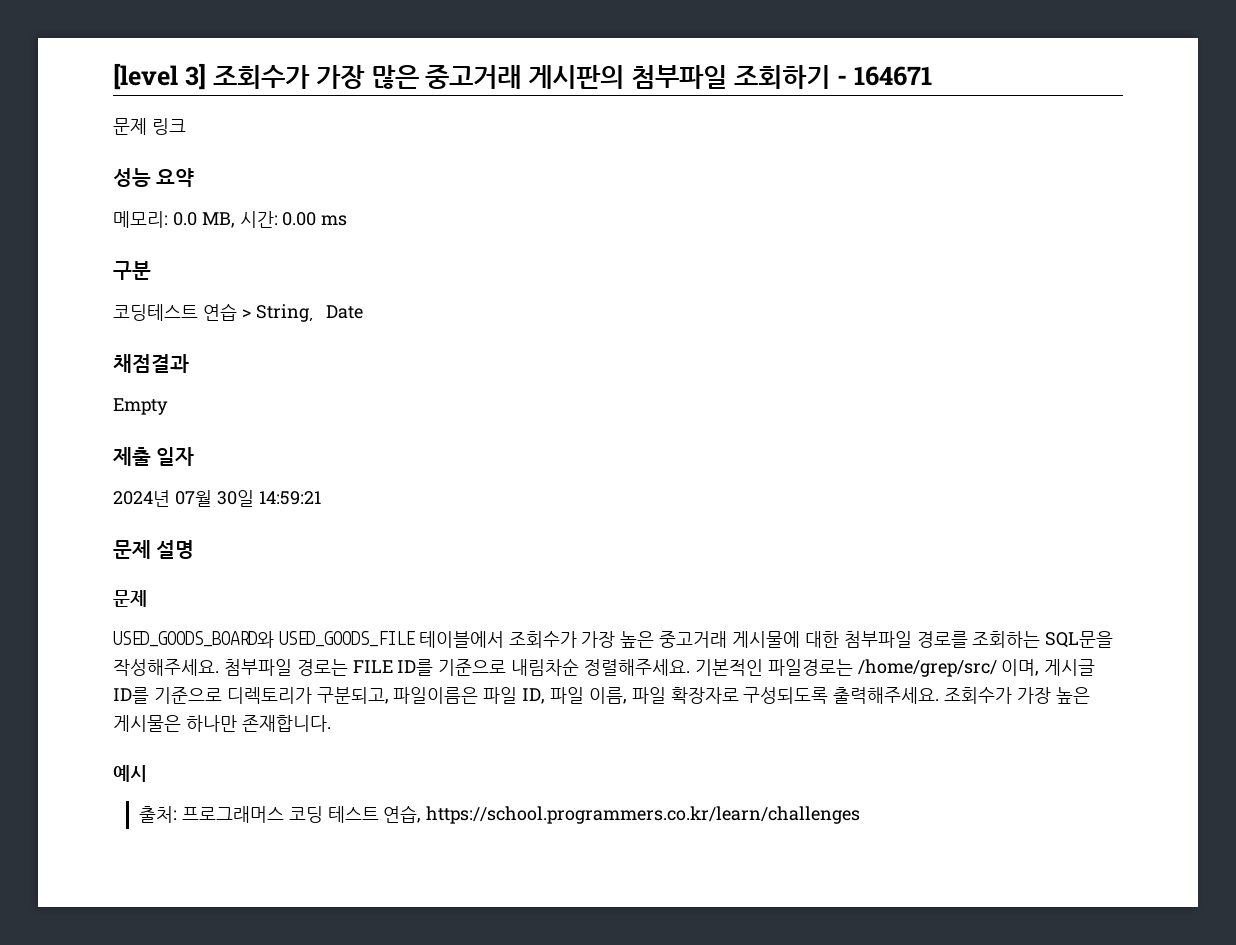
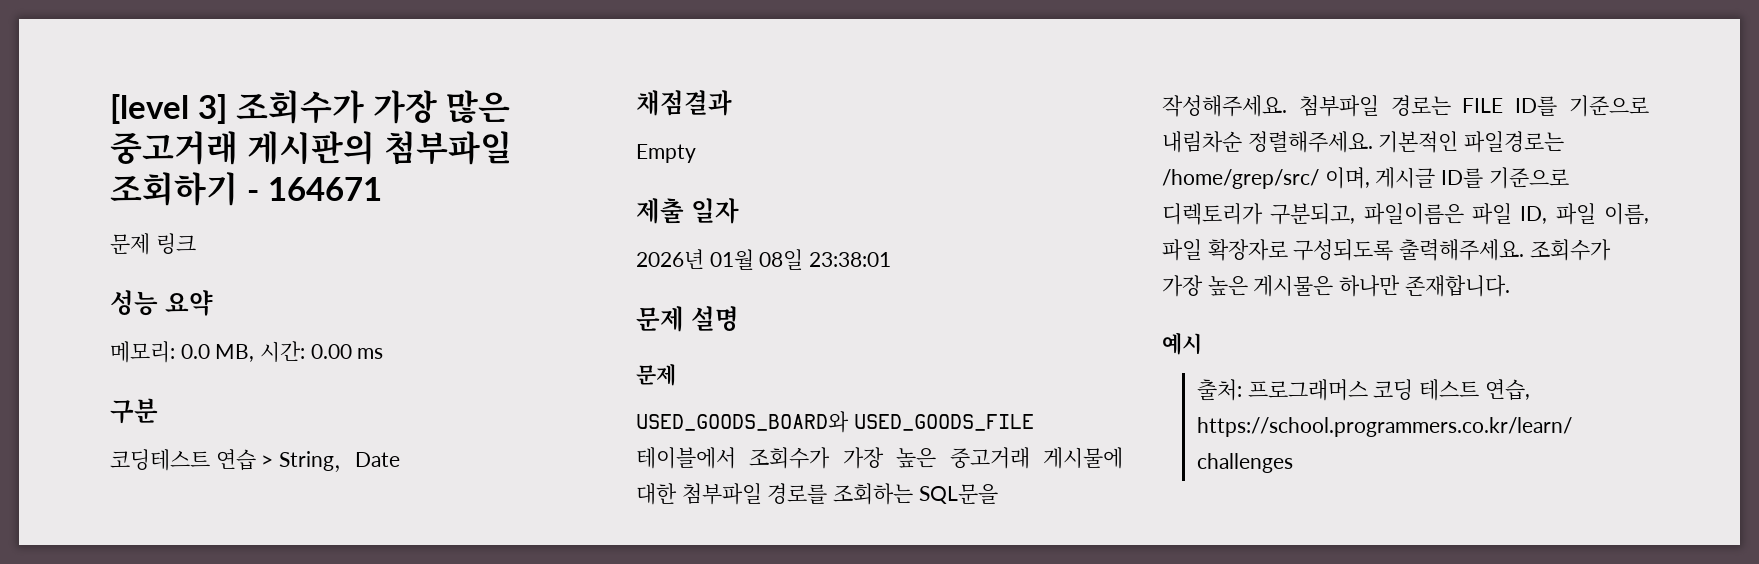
[113,490,321,507] 2024년 07월 30일 14:59:21 -> [636,249,892,270] 2026년 01월 08일 23:38:01

